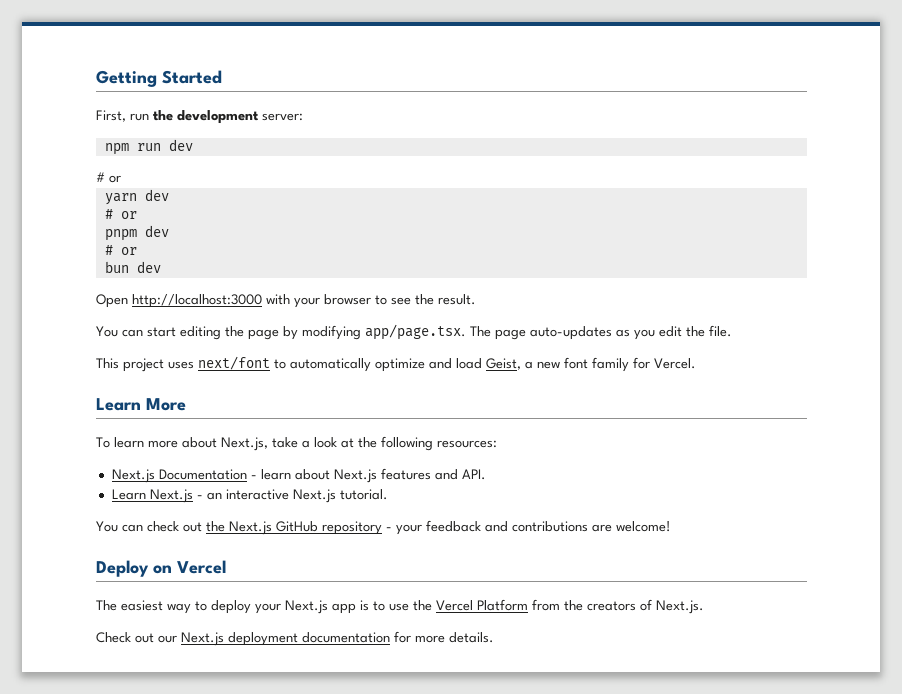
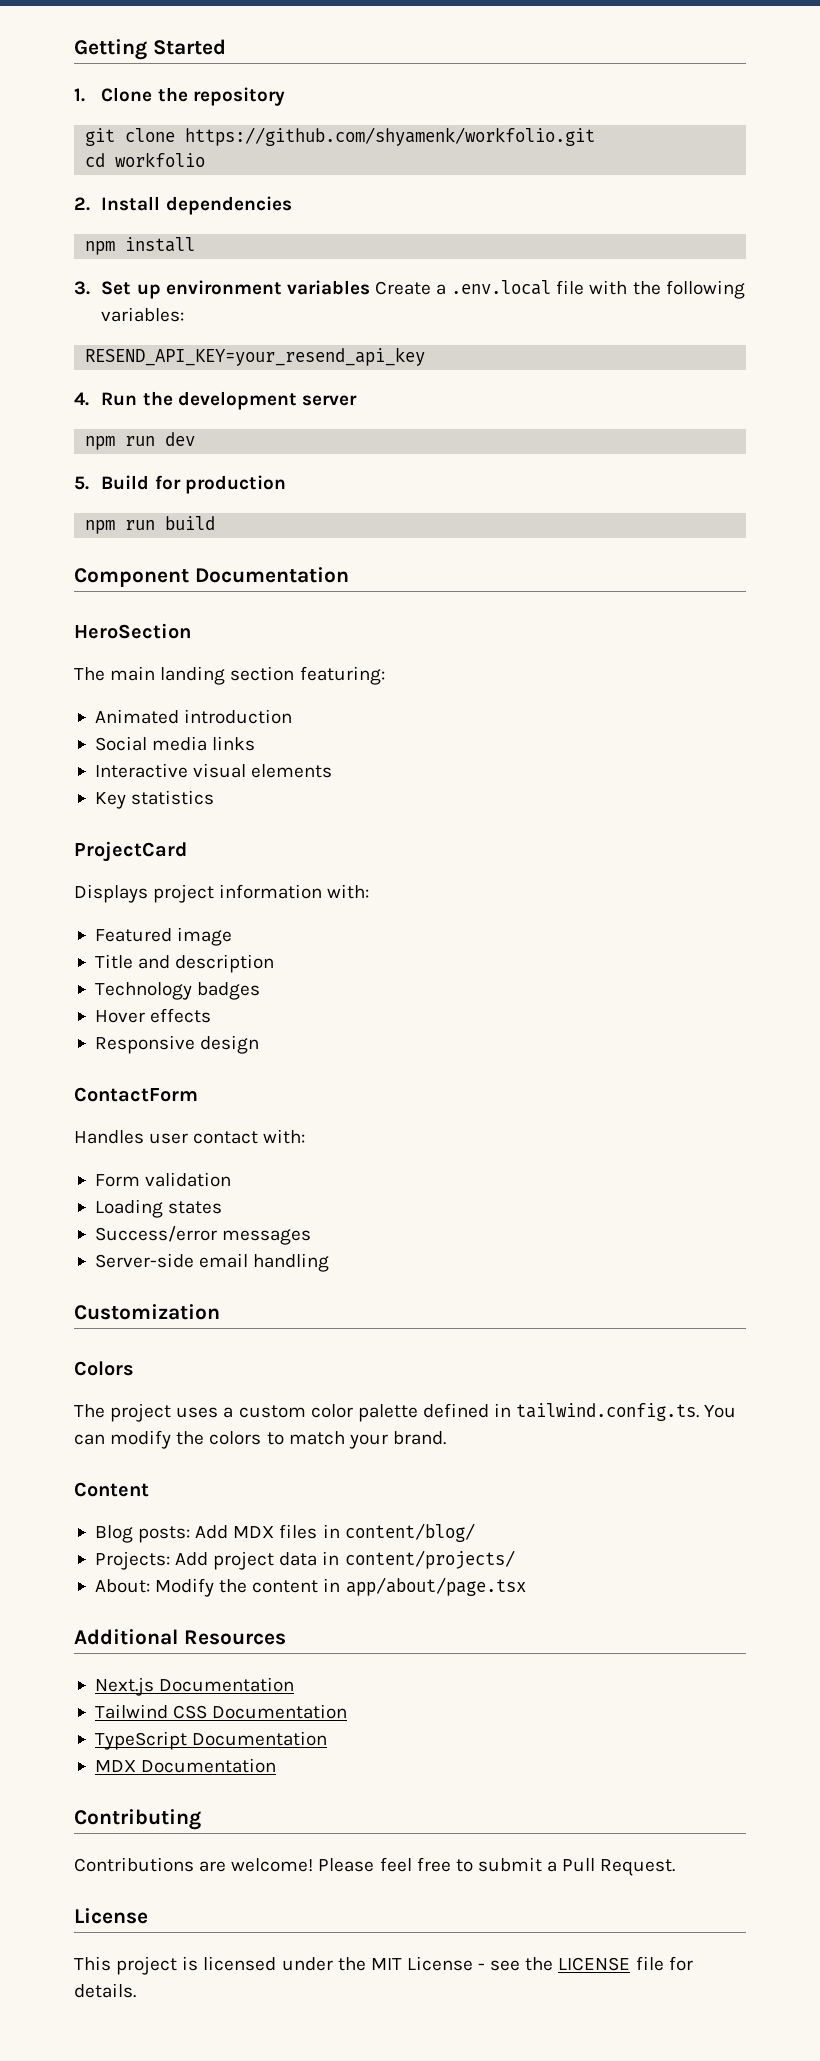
[96,110,149,122] First, run -> [74,87,285,106] [85,127,596,146] [85,152,206,167] [74,196,292,215] [85,237,196,255] [74,280,745,299] [101,307,185,322] [85,347,426,366] [74,392,138,406] 1. Clone the repository // git clone https://github.com/shyamenk/workfolio.git // cd workfolio // 2. Install dependencies // npm install // 3. Set up environment variables Create a .env.local file with the following variables: // RESEND_API_KEY=your_resend_api_key // 4. Run
[262,113,303,121] server: -> [301,395,357,406] server
[96,172,121,183] [104,189,169,205] [104,209,137,219] [104,225,169,241] [104,245,137,255] [104,261,161,273] [96,294,476,308] [96,324,732,340] [96,356,696,372] [96,398,186,411] [96,436,497,451] [111,468,486,483] [111,489,388,503] [96,520,671,535] [96,560,226,577] [96,599,704,614] [96,631,445,646] # or // yarn dev // # or // pnpm dev // # or // bun dev // Open http://localhost:3000 with your browser to see the result. // You can start editing the page by modifying app/page.tsx. The page auto-updates as you edit the file. // This project uses next/font to automatically optimize and load Geist, a new font family for Vercel. // Learn More // To learn more about Next.js, take a look at the following resources: // Next.js Documentation - learn about Next.js features and API. // Learn Next.js - an interactive Next.js tutorial. // You can check out the Next.js GitHub repository - your feedback and contributions are welcome! // Deploy on Vercel // The easiest way to deploy your Next.js app is to use the Vercel Platform from the creators of Next.js. // Check out our Next.js deployment documentation for more -> [74,475,286,494] [85,516,216,534] [74,567,349,587] [74,623,191,639] [74,666,385,685] [94,709,293,724] [94,736,256,751] [94,763,333,778] [94,790,215,809] [74,841,187,862] [74,884,370,903] [94,927,233,946] [94,954,275,973] [94,982,261,1000] [94,1008,212,1023] [94,1035,260,1054] [74,1087,198,1102] [74,1129,306,1144] [94,1172,232,1187] [94,1199,223,1218] [94,1226,312,1245] [94,1253,330,1272] [74,1304,220,1320] [74,1361,134,1376] [74,1403,737,1422] [74,1430,446,1449] [74,1482,149,1497] [94,1523,475,1543] [94,1550,515,1570] [94,1577,526,1597] [74,1629,286,1645] [94,1677,295,1696] [94,1704,348,1719] [94,1731,328,1750] [94,1758,277,1773] [74,1809,201,1830] [74,1857,676,1876] [74,1908,148,1924] [74,1956,693,1975] 5. Build for production // npm run build // Component Documentation // HeroSection // The main landing section featuring: // Animated introduction // Social media links // Interactive visual elements // Key statistics // ProjectCard // Displays project information with: // Featured image // Title and description // Technology badges // Hover effects // Responsive design // ContactForm // Handles user contact with: // Form validation // Loading states // Success/error messages // Server-side email handling // Customization // Colors // The project uses a custom color palette defined in tailwind.config.ts. You can modify the colors to match your brand. // Content // Blog posts: Add MDX files in content/blog/ // Projects: Add project data in content/projects/ // About: Modify the content in app/about/page.tsx // Additional Resources // Next.js Documentation // Tailwind CSS Documentation // TypeScript Documentation // MDX Documentation // Contributing // Contributions are welcome! Please feel free to submit a Pull Request. // License // This project is licensed under the MIT License - see the LICENSE file for

